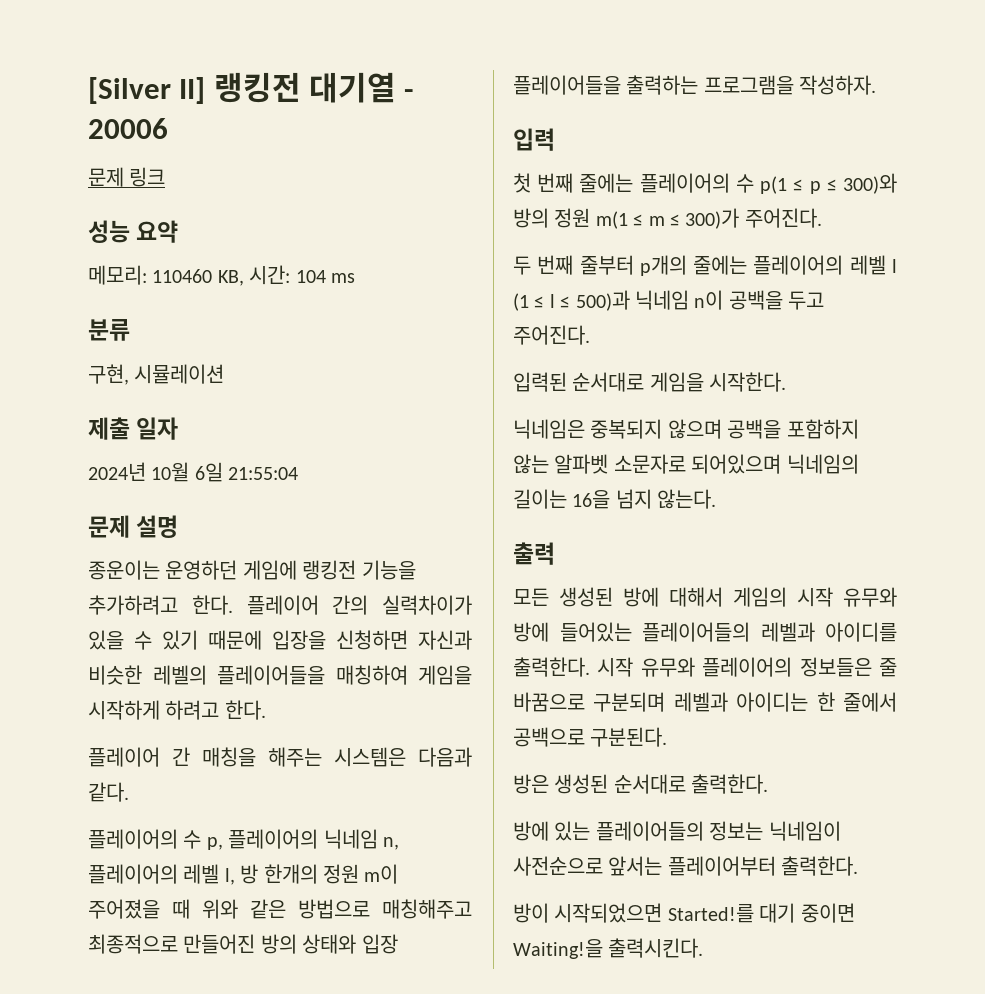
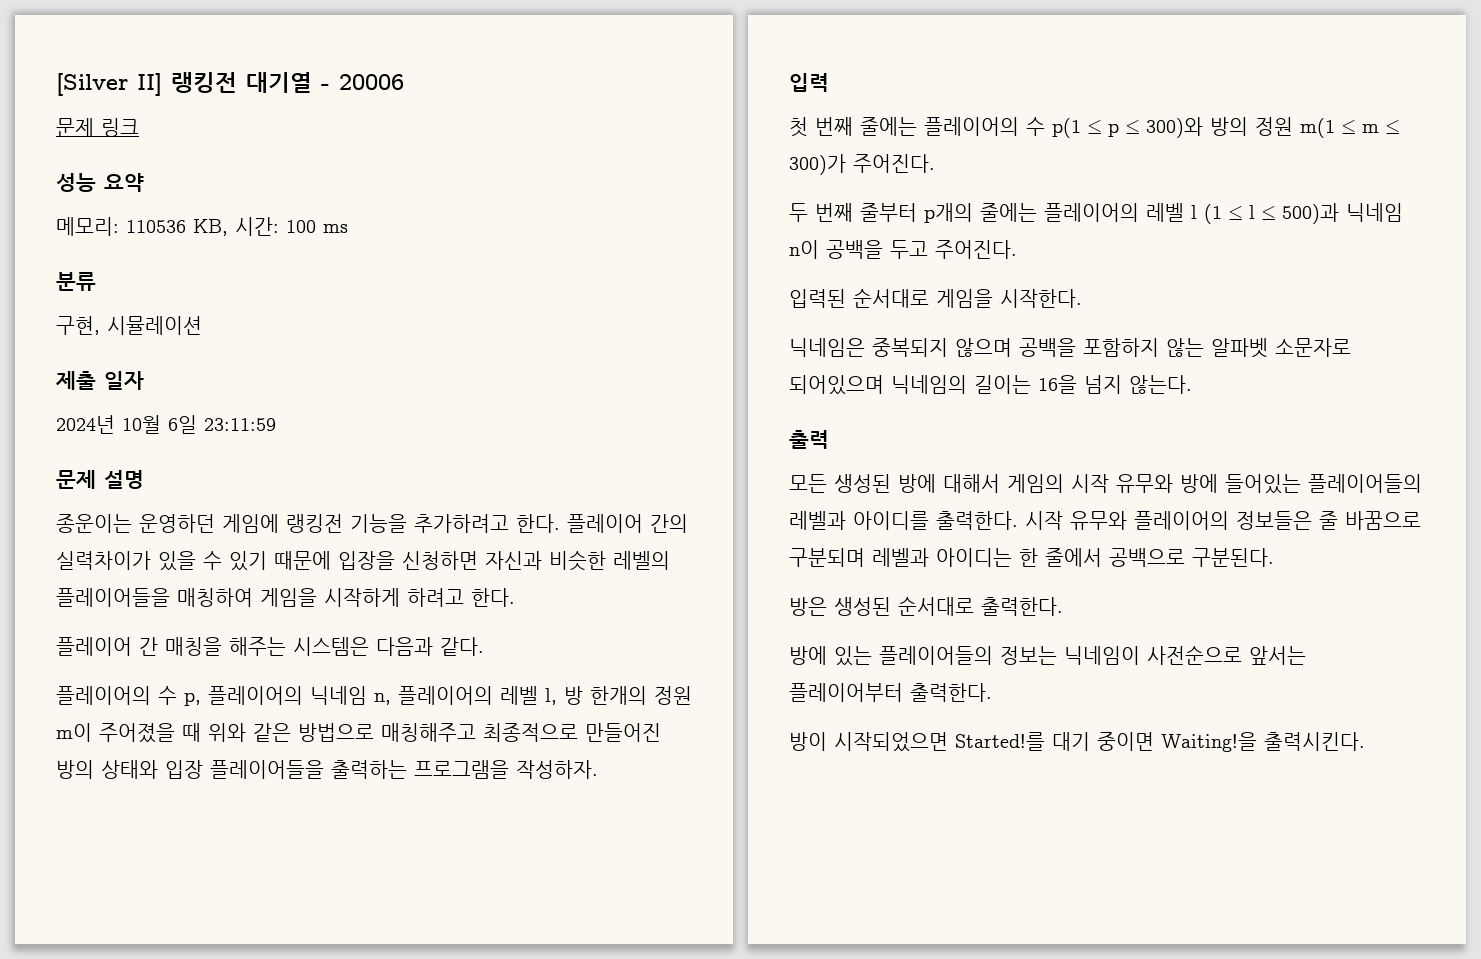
[152,269,213,283] 110460 -> [126,220,186,233] 110536
[295,270,326,283] 104 -> [286,220,316,233] 100
[228,467,299,480] 21:55:04 -> [204,418,276,431] 23:11:59

